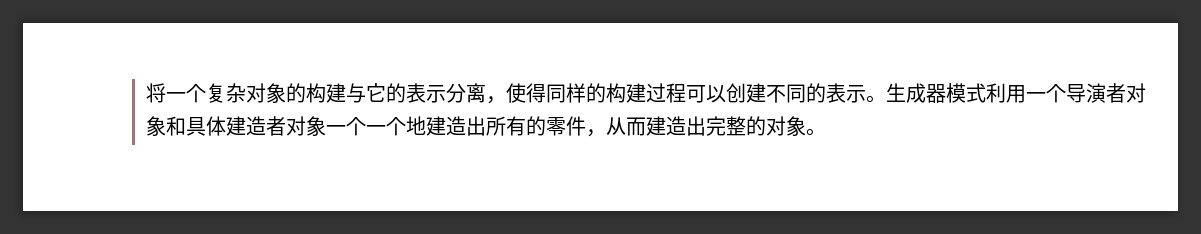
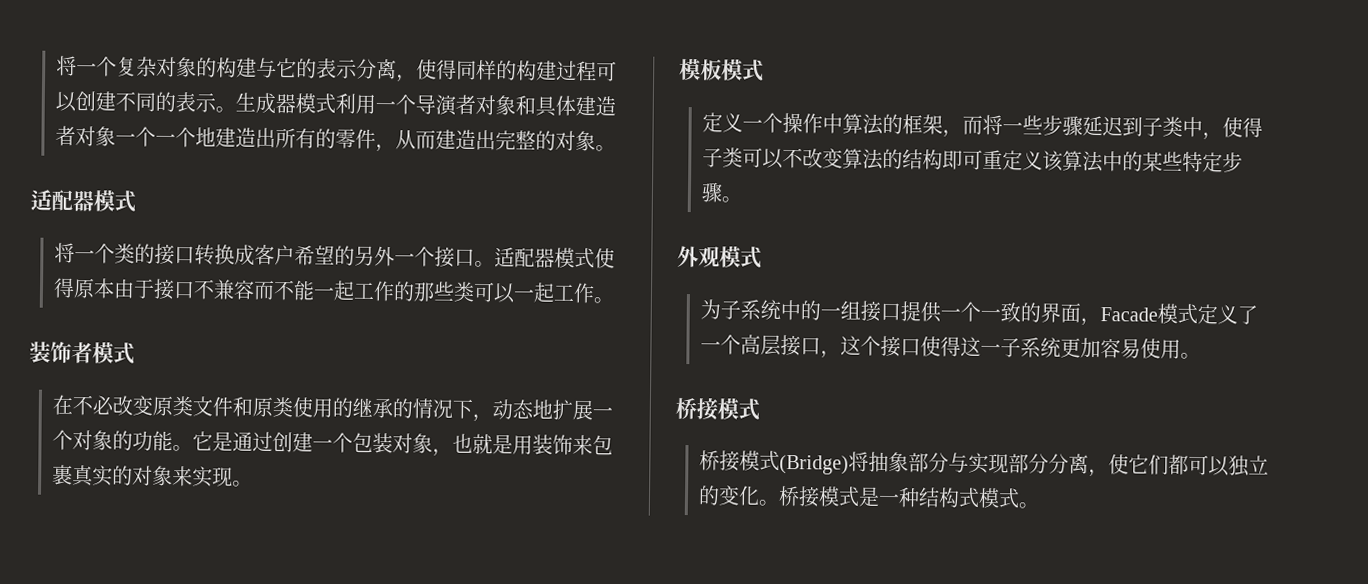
(827, 132) none -> [30,189,136,213] [54,242,616,269] [53,277,615,304] [29,341,135,365] [52,394,614,423] [52,429,614,457] [52,464,254,488] [679,58,764,82] [702,112,1264,141] [702,147,1244,173] [701,182,743,203] [677,245,762,269] [700,299,1259,327] [700,334,1202,360] [675,397,760,421] [699,450,1270,478] [698,485,1040,509] // 适配器模式 // 将一个类的接口转换成客户希望的另外一个接口。适配器模式使得原本由于接口不兼容而不能一起工作的那些类可以一起工作。 // 装饰者模式 // 在不必改变原类文件和原类使用的继承的情况下，动态地扩展一个对象的功能。它是通过创建一个包装对象，也就是用装饰来包裹真实的对象来实现。 // 模板模式 // 定义一个操作中算法的框架，而将一些步骤延迟到子类中，使得子类可以不改变算法的结构即可重定义该算法中的某些特定步骤。 // 外观模式 // 为子系统中的一组接口提供一个一致的界面，Facade模式定义了一个高层接口，这个接口使得这一子系统更加容易使用。 // 桥接模式 // 桥接模式(Bridge)将抽象部分与实现部分分离，使它们都可以独立的变化。桥接模式是一种结构式模式。

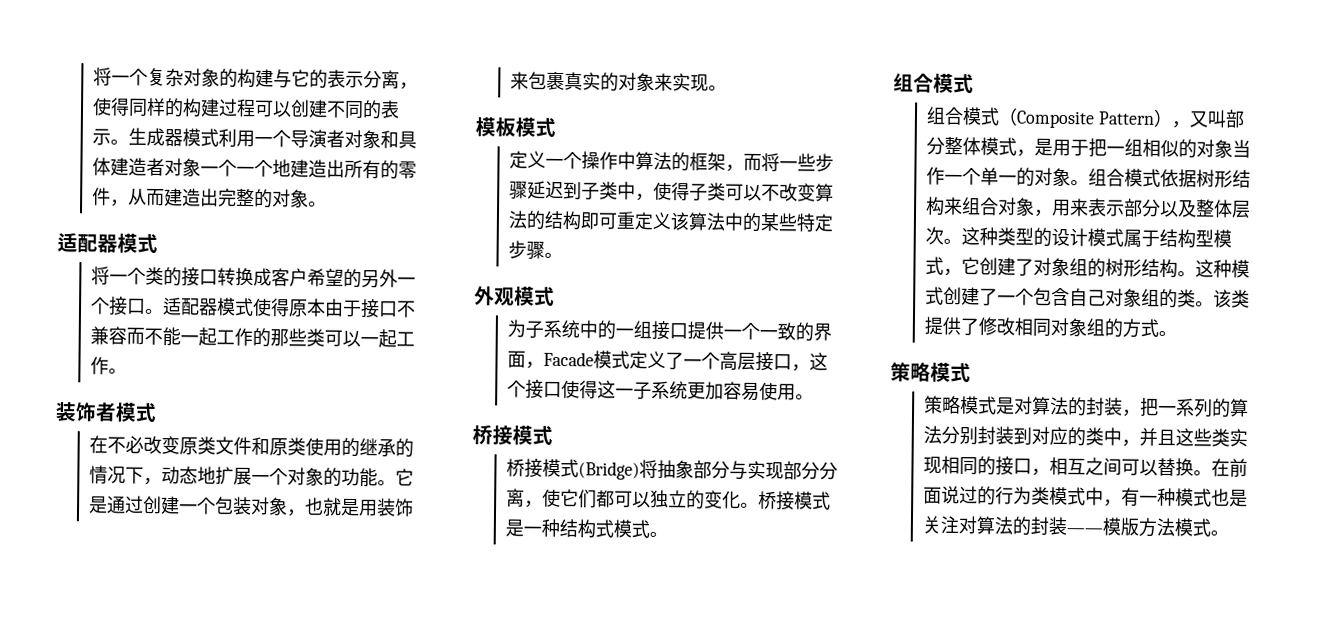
(1040, 505) none -> [893,72,974,94] [926,106,1246,129] [926,136,1252,159] [926,166,1252,188] [925,196,1252,218] [925,226,1233,249] [925,256,1251,279] [925,286,1251,309] [924,316,1178,338] [890,361,971,383] [924,395,1250,418] [923,425,1249,447] [923,455,1249,477] [923,485,1249,507] [922,515,1230,537] // 组合模式 // 组合模式（Composite Pattern），又叫部分整体模式，是用于把一组相似的对象当作一个单一的对象。组合模式依据树形结构来组合对象，用来表示部分以及整体层次。这种类型的设计模式属于结构型模式，它创建了对象组的树形结构。这种模式创建了一个包含自己对象组的类。该类提供了修改相同对象组的方式。 // 策略模式 // 策略模式是对算法的封装，把一系列的算法分别封装到对应的类中，并且这些类实现相同的接口，相互之间可以替换。在前面说过的行为类模式中，有一种模式也是关注对算法的封装——模版方法模式。

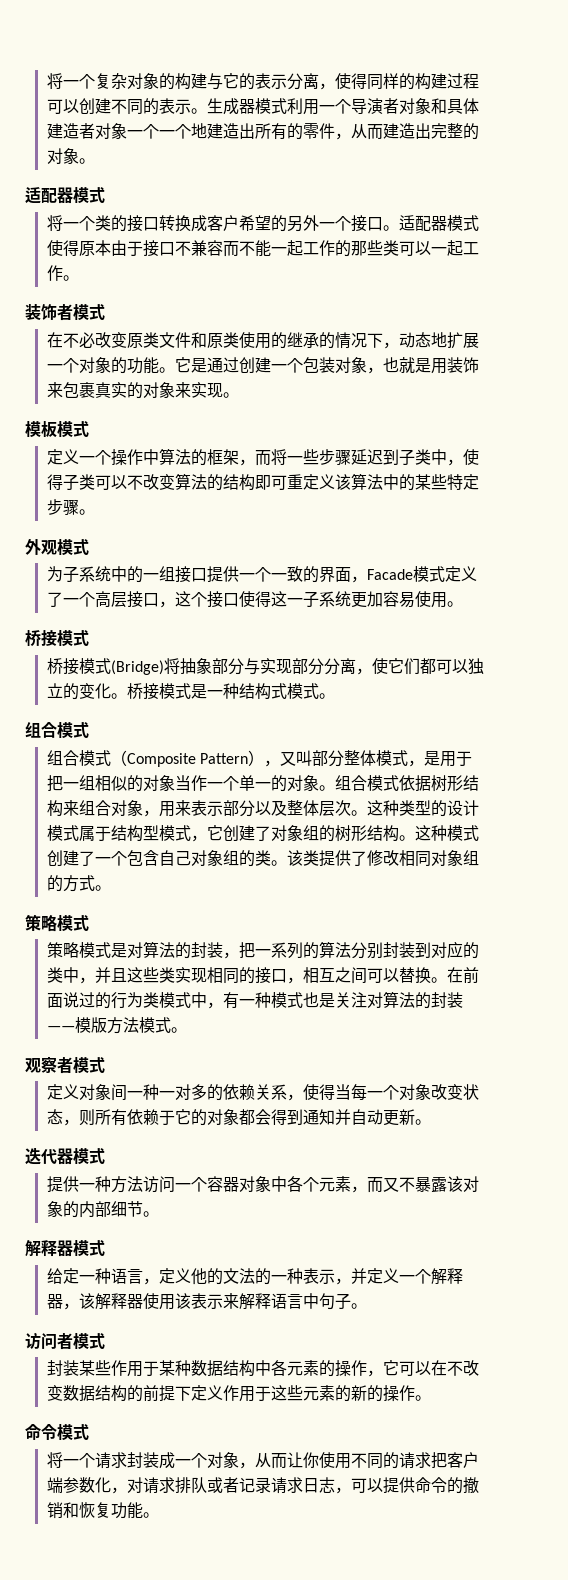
(1230, 533) none -> [25,1056,105,1074] [46,1084,479,1101] [46,1109,431,1126] [25,1148,105,1165] [46,1176,479,1193] [46,1201,159,1218] [25,1240,105,1257] [46,1268,463,1285] [46,1293,367,1310] [25,1332,105,1350] [46,1360,479,1377] [46,1385,431,1402] [25,1424,89,1441] [46,1452,479,1469] [46,1477,479,1494] [46,1502,159,1519] // 观察者模式 // 定义对象间一种一对多的依赖关系，使得当每一个对象改变状态，则所有依赖于它的对象都会得到通知并自动更新。 // 迭代器模式 // 提供一种方法访问一个容器对象中各个元素，而又不暴露该对象的内部细节。 // 解释器模式 // 给定一种语言，定义他的文法的一种表示，并定义一个解释器，该解释器使用该表示来解释语言中句子。 // 访问者模式 // 封装某些作用于某种数据结构中各元素的操作，它可以在不改变数据结构的前提下定义作用于这些元素的新的操作。 // 命令模式 // 将一个请求封装成一个对象，从而让你使用不同的请求把客户端参数化，对请求排队或者记录请求日志，可以提供命令的撤销和恢复功能。

